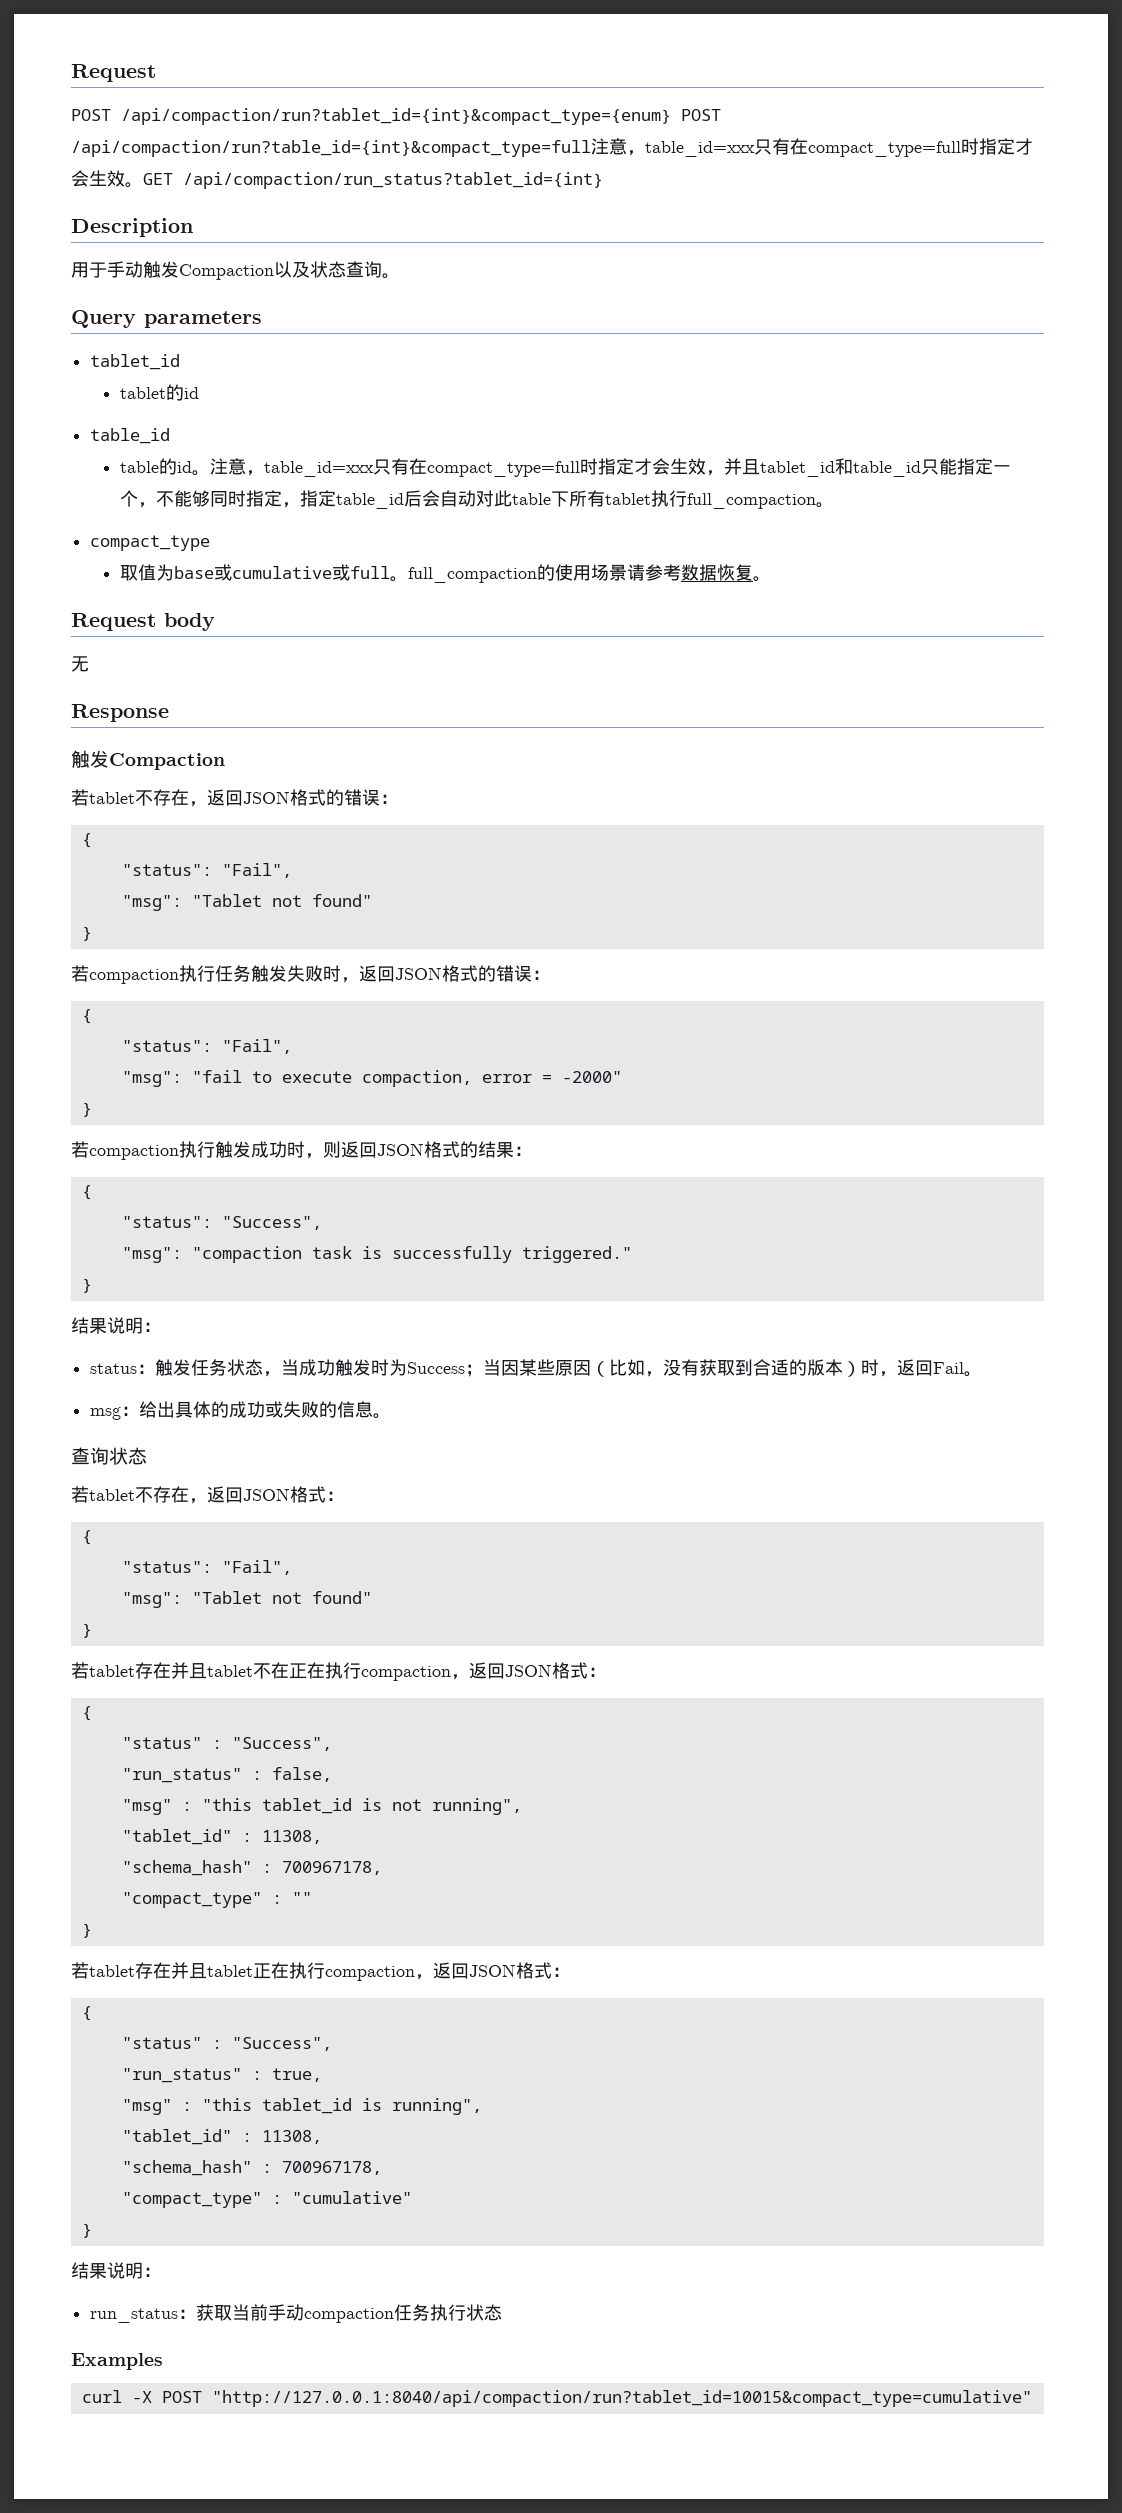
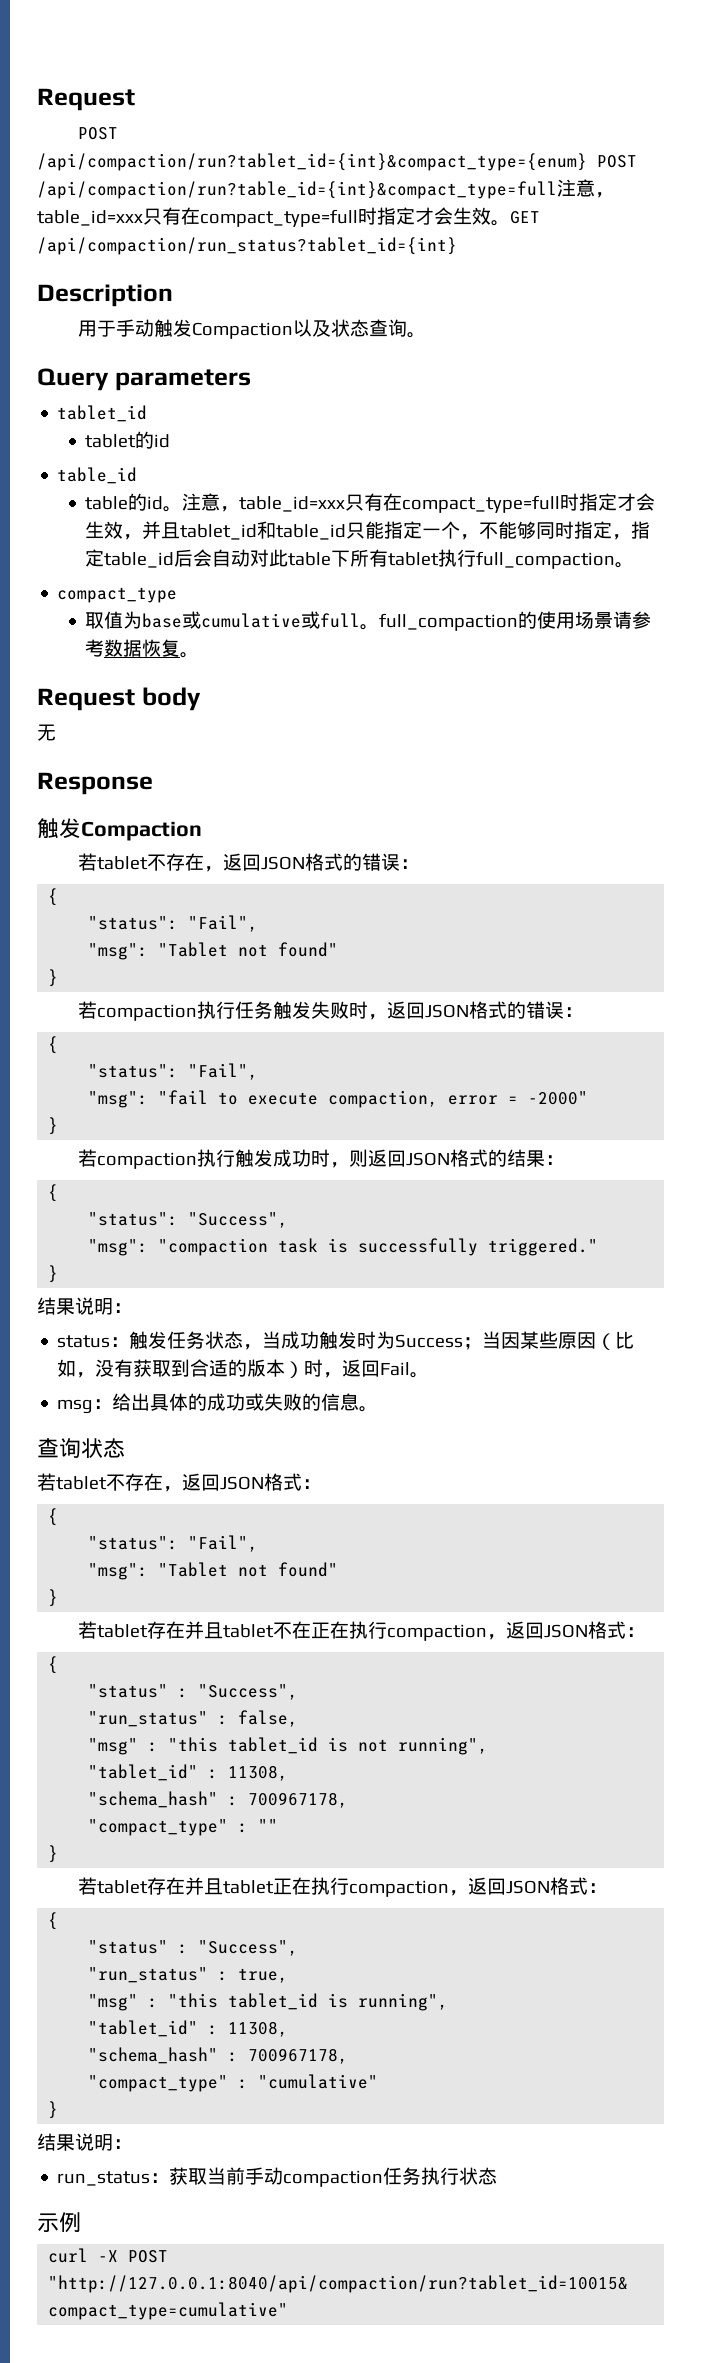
[71,2353,163,2370] Examples -> [37,2212,81,2233] 示例

